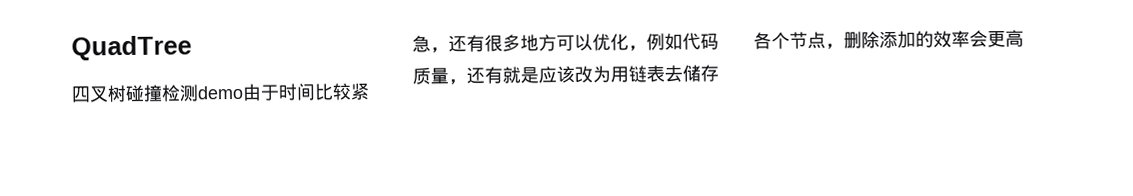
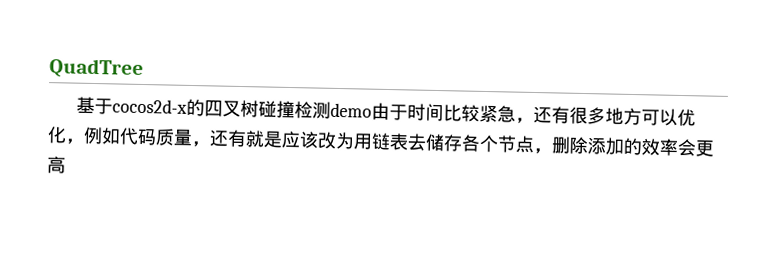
(192, 48) none -> [76,96,206,117] 基于cocos2d-x的

